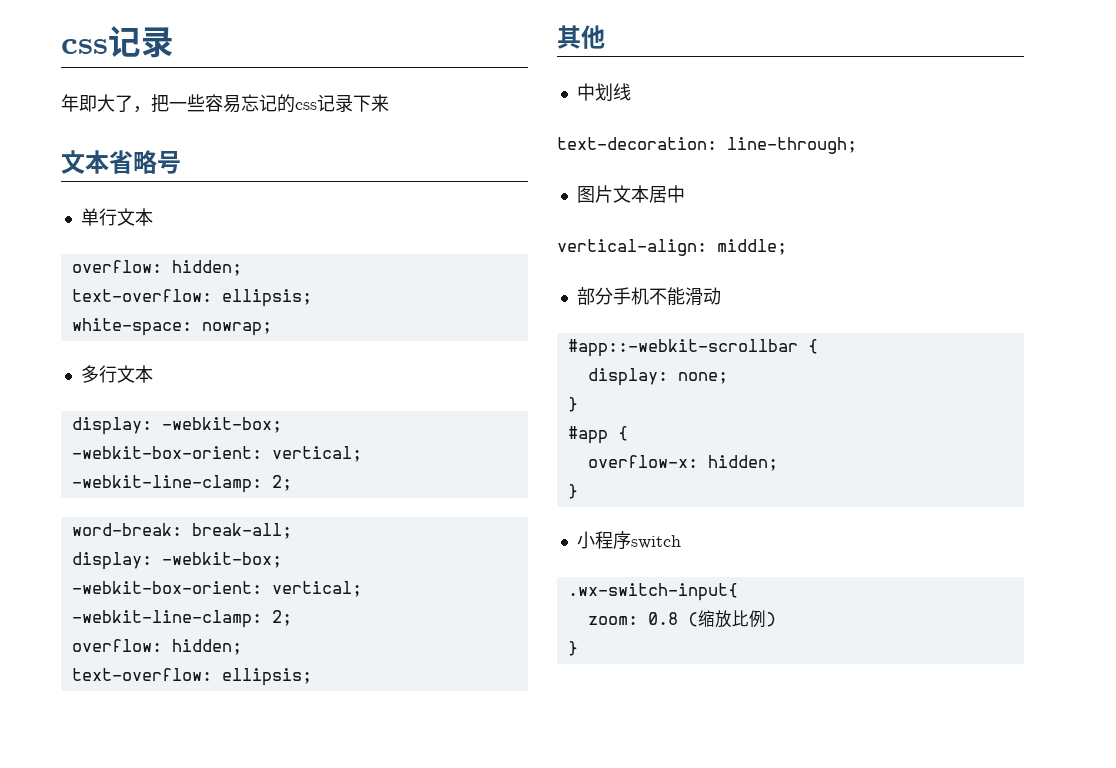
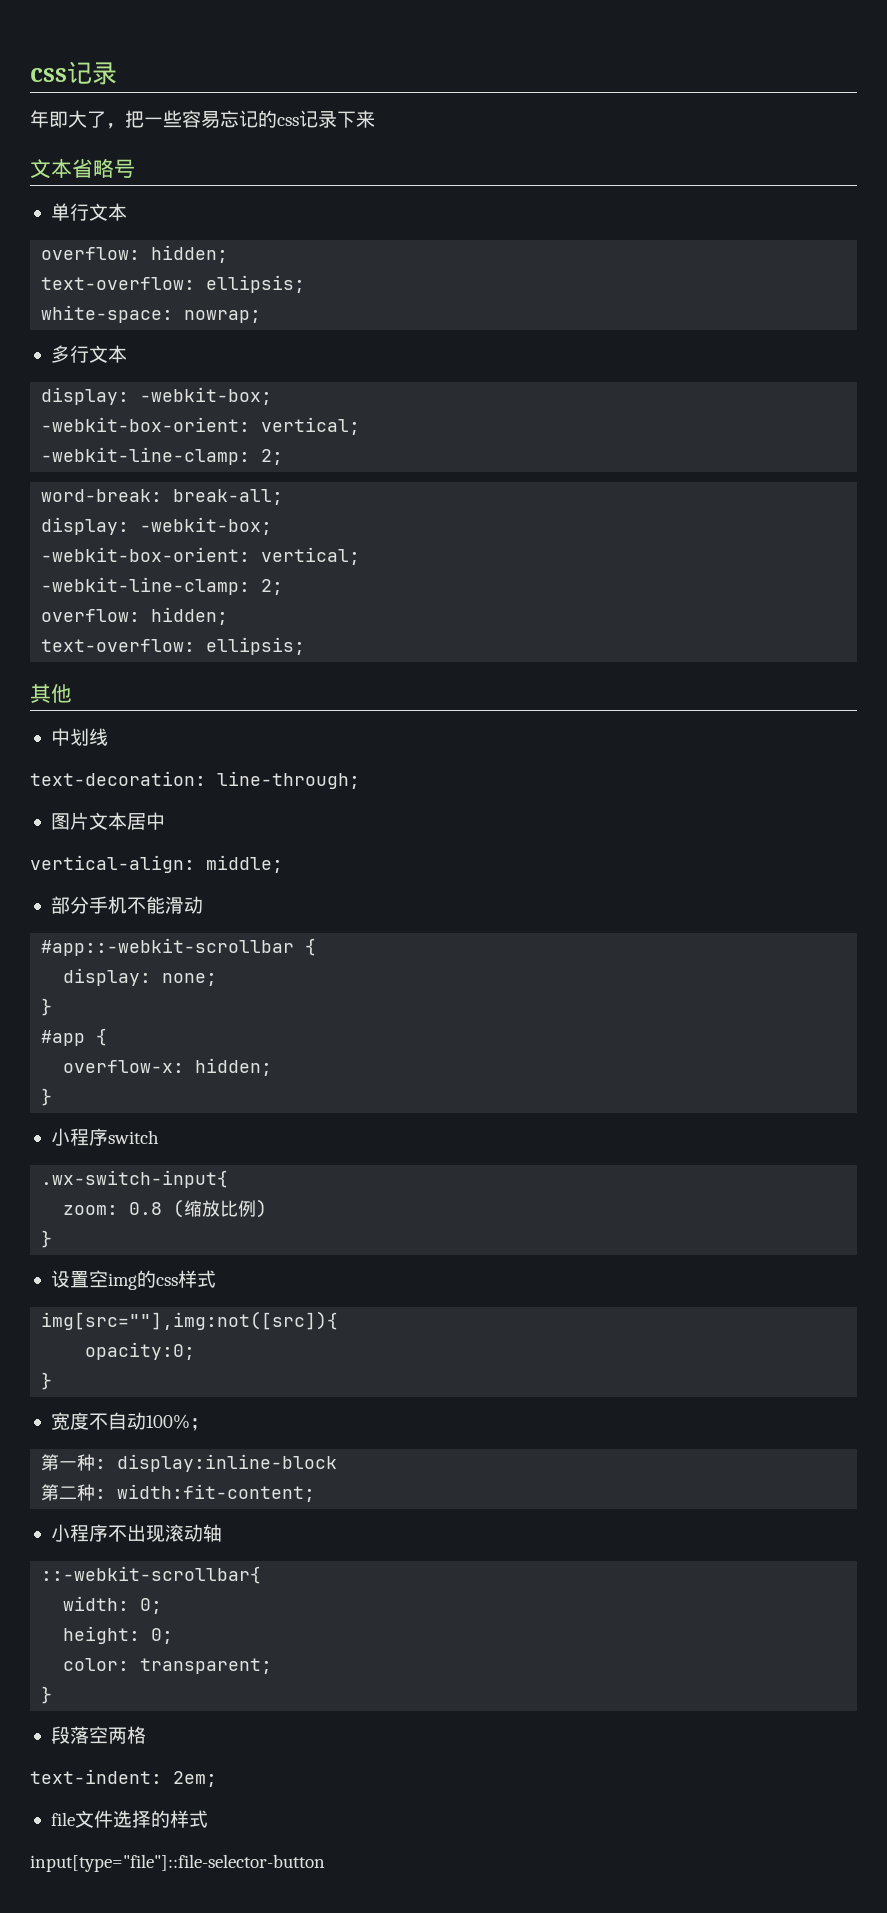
(578, 648) none -> [50,1270,216,1290] [41,1311,339,1330] [85,1342,196,1360] [41,1372,53,1390] [50,1412,209,1431] [41,1454,338,1472] [41,1484,316,1502] [50,1524,222,1542] [41,1566,262,1584] [63,1596,163,1614] [63,1626,174,1644] [63,1658,273,1674] [41,1686,53,1704] [50,1726,146,1744] [30,1769,217,1787] [50,1810,208,1828] [30,1854,325,1872] // 设置空img的css样式 // img[src=""],img:not([src]){ // opacity:0; // } // 宽度不自动100%； // 第一种: display:inline-block // 第二种: width:fit-content; // 小程序不出现滚动轴 // ::-webkit-scrollbar{ // width: 0; // height: 0; // color: transparent; // } // 段落空两格 // text-indent: 2em; // file文件选择的样式 // input[type="file"]::file-selector-button

